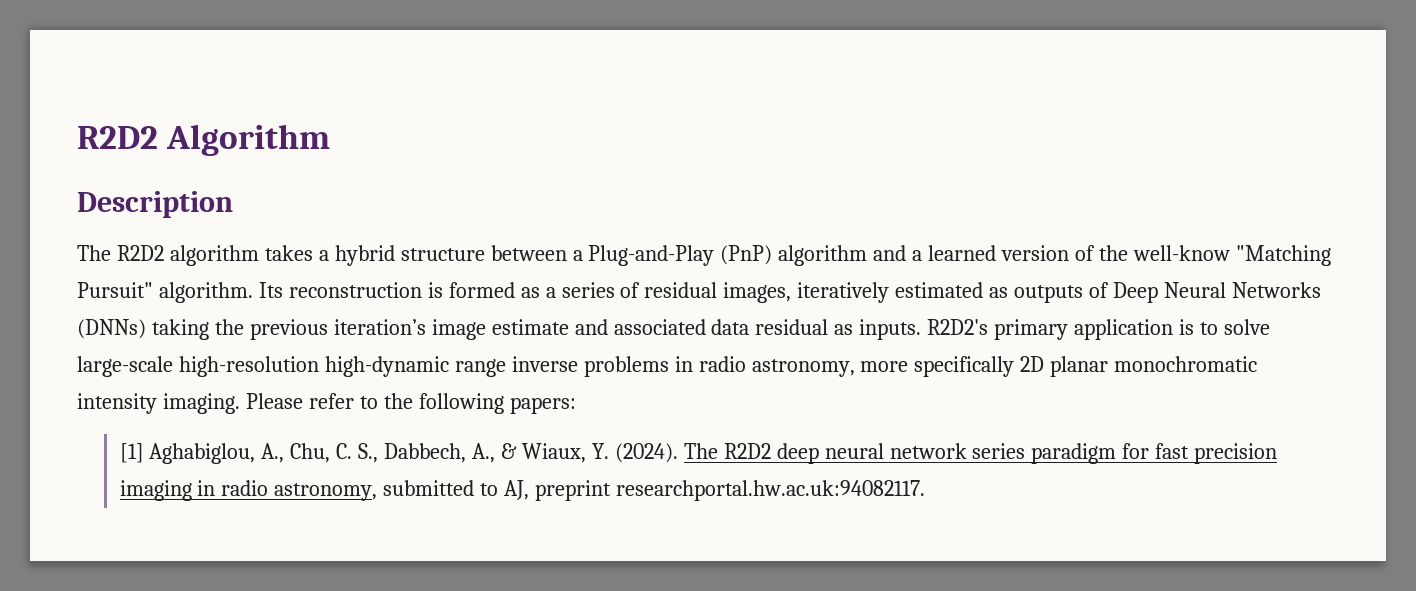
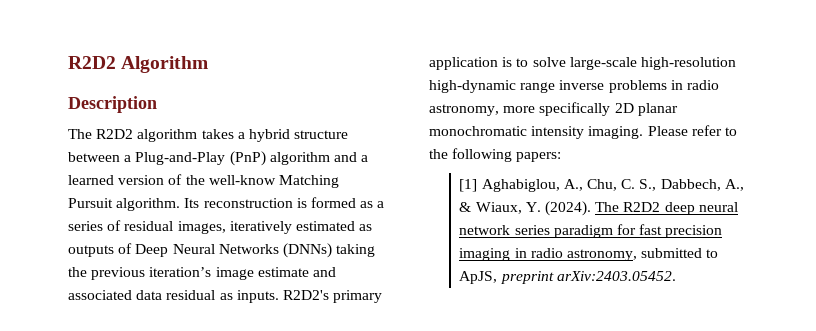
[1235,245,1331,266] [77,282,153,298] "Matching Pursuit" -> [278,175,339,188] [68,198,113,208] Matching Pursuit
[504,480,926,501] AJ, preprint researchportal.hw.ac.uk:94082117. -> [459,271,676,284] ApJS, preprint arXiv:2403.05452.

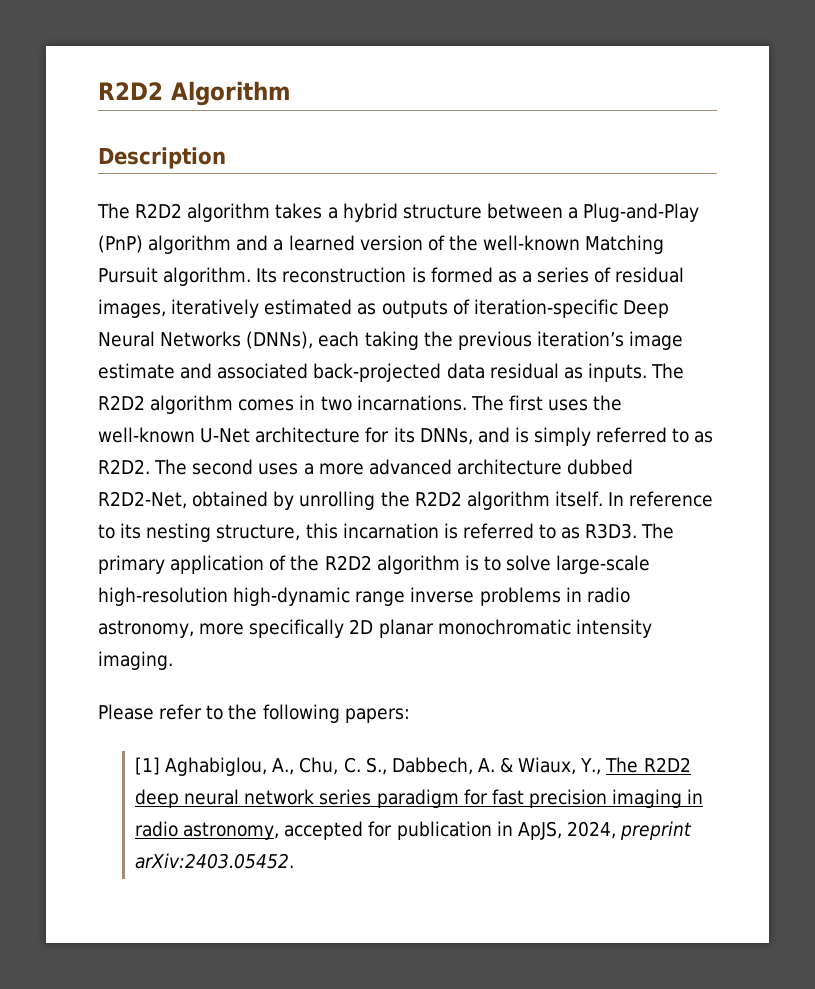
[208,175,276,185] well-know -> [483,235,581,251] well-known
(133, 248) none -> [473,299,618,318] iteration-specific
[282,243,332,258] (DNNs) -> [246,331,360,349] (DNNs), each
(132, 295) none -> [313,363,442,382] back-projected
[282,290,383,303] [429,57,498,70] R2D2's primary application -> [651,363,685,379] [98,395,623,414] [98,427,714,446] [98,459,634,475] [98,491,714,510] [98,523,675,542] [98,555,460,574] The R2D2 algorithm comes in two incarnations. The first uses the well-known U-Net architecture for its DNNs, and is simply referred to as R2D2. The second uses a more advanced architecture dubbed R2D2-Net, obtained by unrolling the R2D2 algorithm itself. In reference to its nesting structure, this incarnation is referred to as R3D3. The primary application of the R2D2 algorithm
(644, 132) none -> (173, 660) //
[724,179,744,191] A., -> [477,758,495,772] A.
[525,201,592,216] Y. (2024). -> [580,758,602,775] Y.,
[641,248,719,258] [459,271,498,284] submitted to ApJS, -> [284,821,616,840] accepted for publication in ApJS, 2024,

